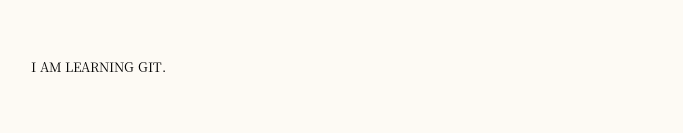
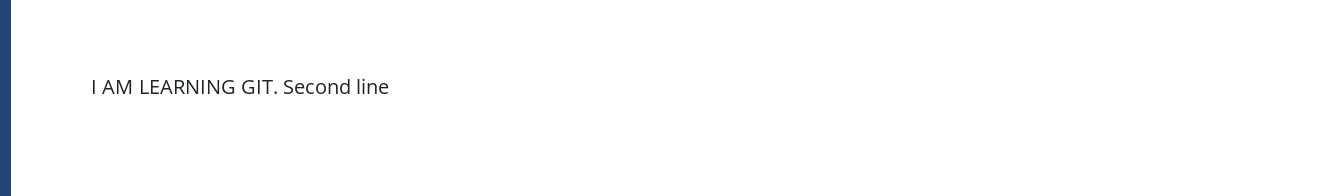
(166, 67) none -> [283,78,390,94] Second line

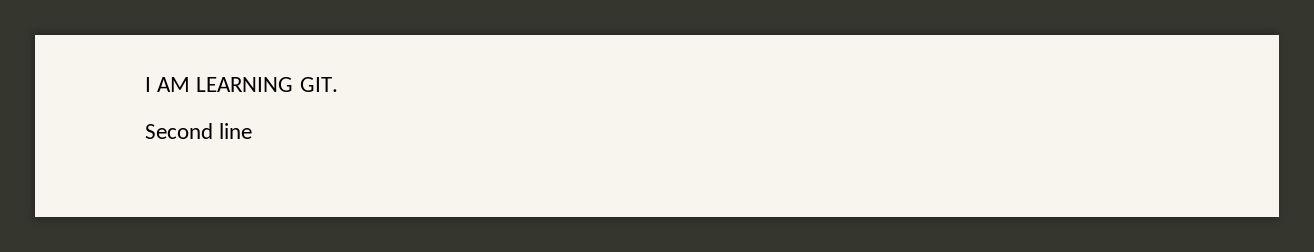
(278, 87) none -> (338, 84) //

